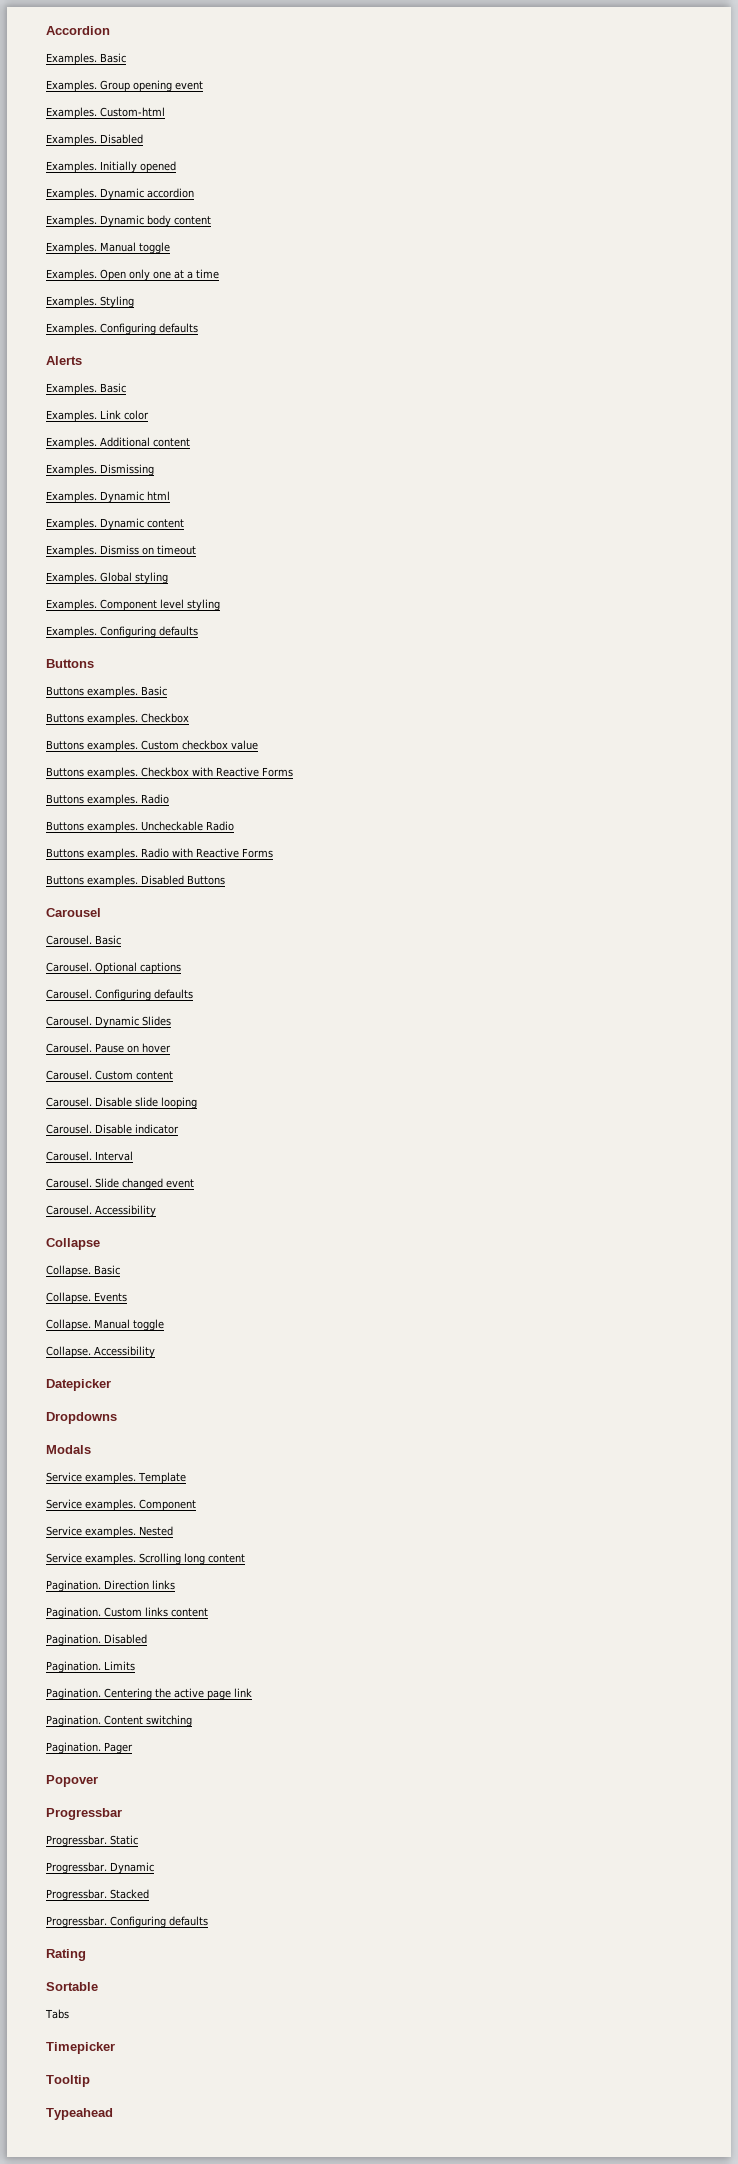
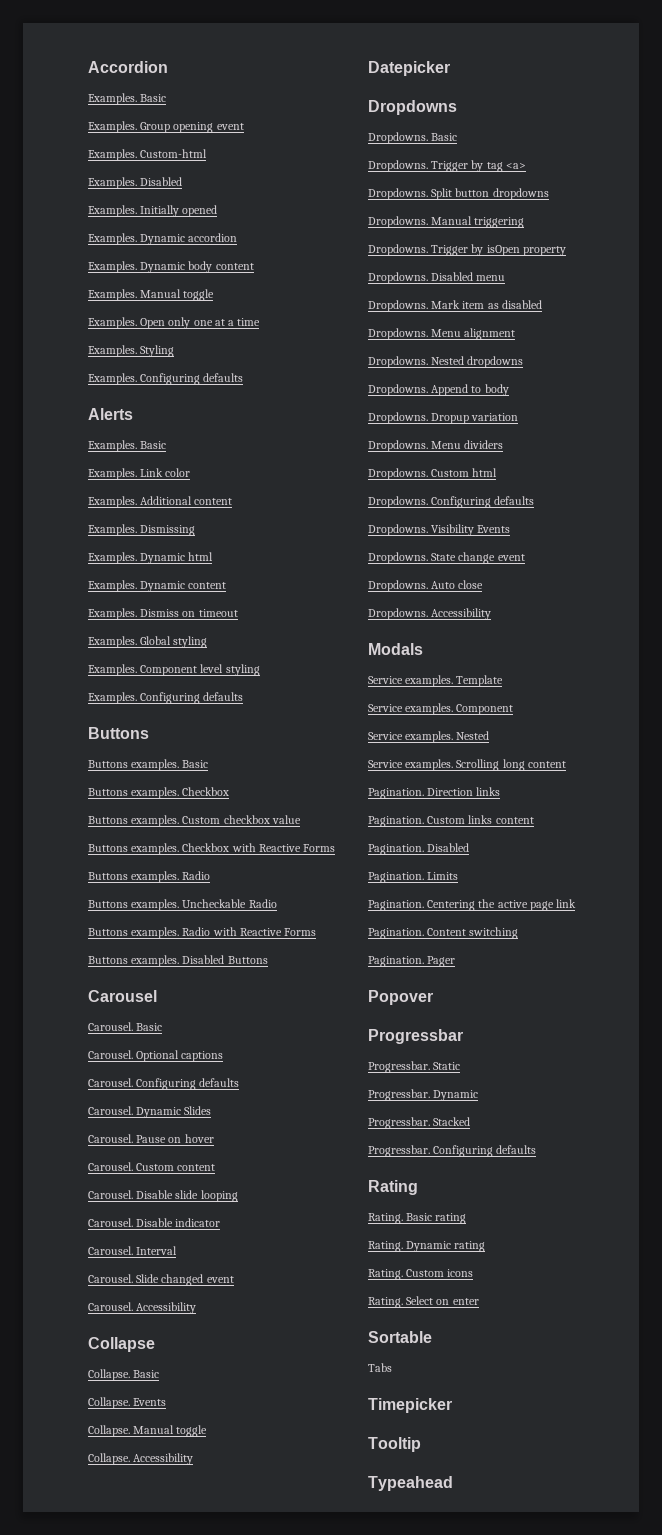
(117, 1418) none -> [368,132,458,144] [368,160,526,172] [368,188,549,200] [368,216,525,228] [368,244,566,256] [368,272,506,284] [368,300,542,312] [368,328,516,340] [368,356,524,368] [368,384,509,396] [368,412,519,424] [368,440,504,452] [368,468,498,480] [368,496,535,508] [368,524,511,536] [368,552,525,564] [368,580,484,592] [368,608,492,620] // Dropdowns. Basic // Dropdowns. Trigger by tag <a> // Dropdowns. Split button dropdowns // Dropdowns. Manual triggering // Dropdowns. Trigger by isOpen property // Dropdowns. Disabled menu // Dropdowns. Mark item as disabled // Dropdowns. Menu alignment // Dropdowns. Nested dropdowns // Dropdowns. Append to body // Dropdowns. Dropup variation // Dropdowns. Menu dividers // Dropdowns. Custom html // Dropdowns. Configuring defaults // Dropdowns. Visibility Events // Dropdowns. State change event // Dropdowns. Auto close // Dropdowns. Accessibility
(86, 1955) none -> [368,1213,467,1224] [368,1241,486,1252] [368,1269,474,1280] [368,1296,479,1308] // Rating. Basic rating // Rating. Dynamic rating // Rating. Custom icons // Rating. Select on enter

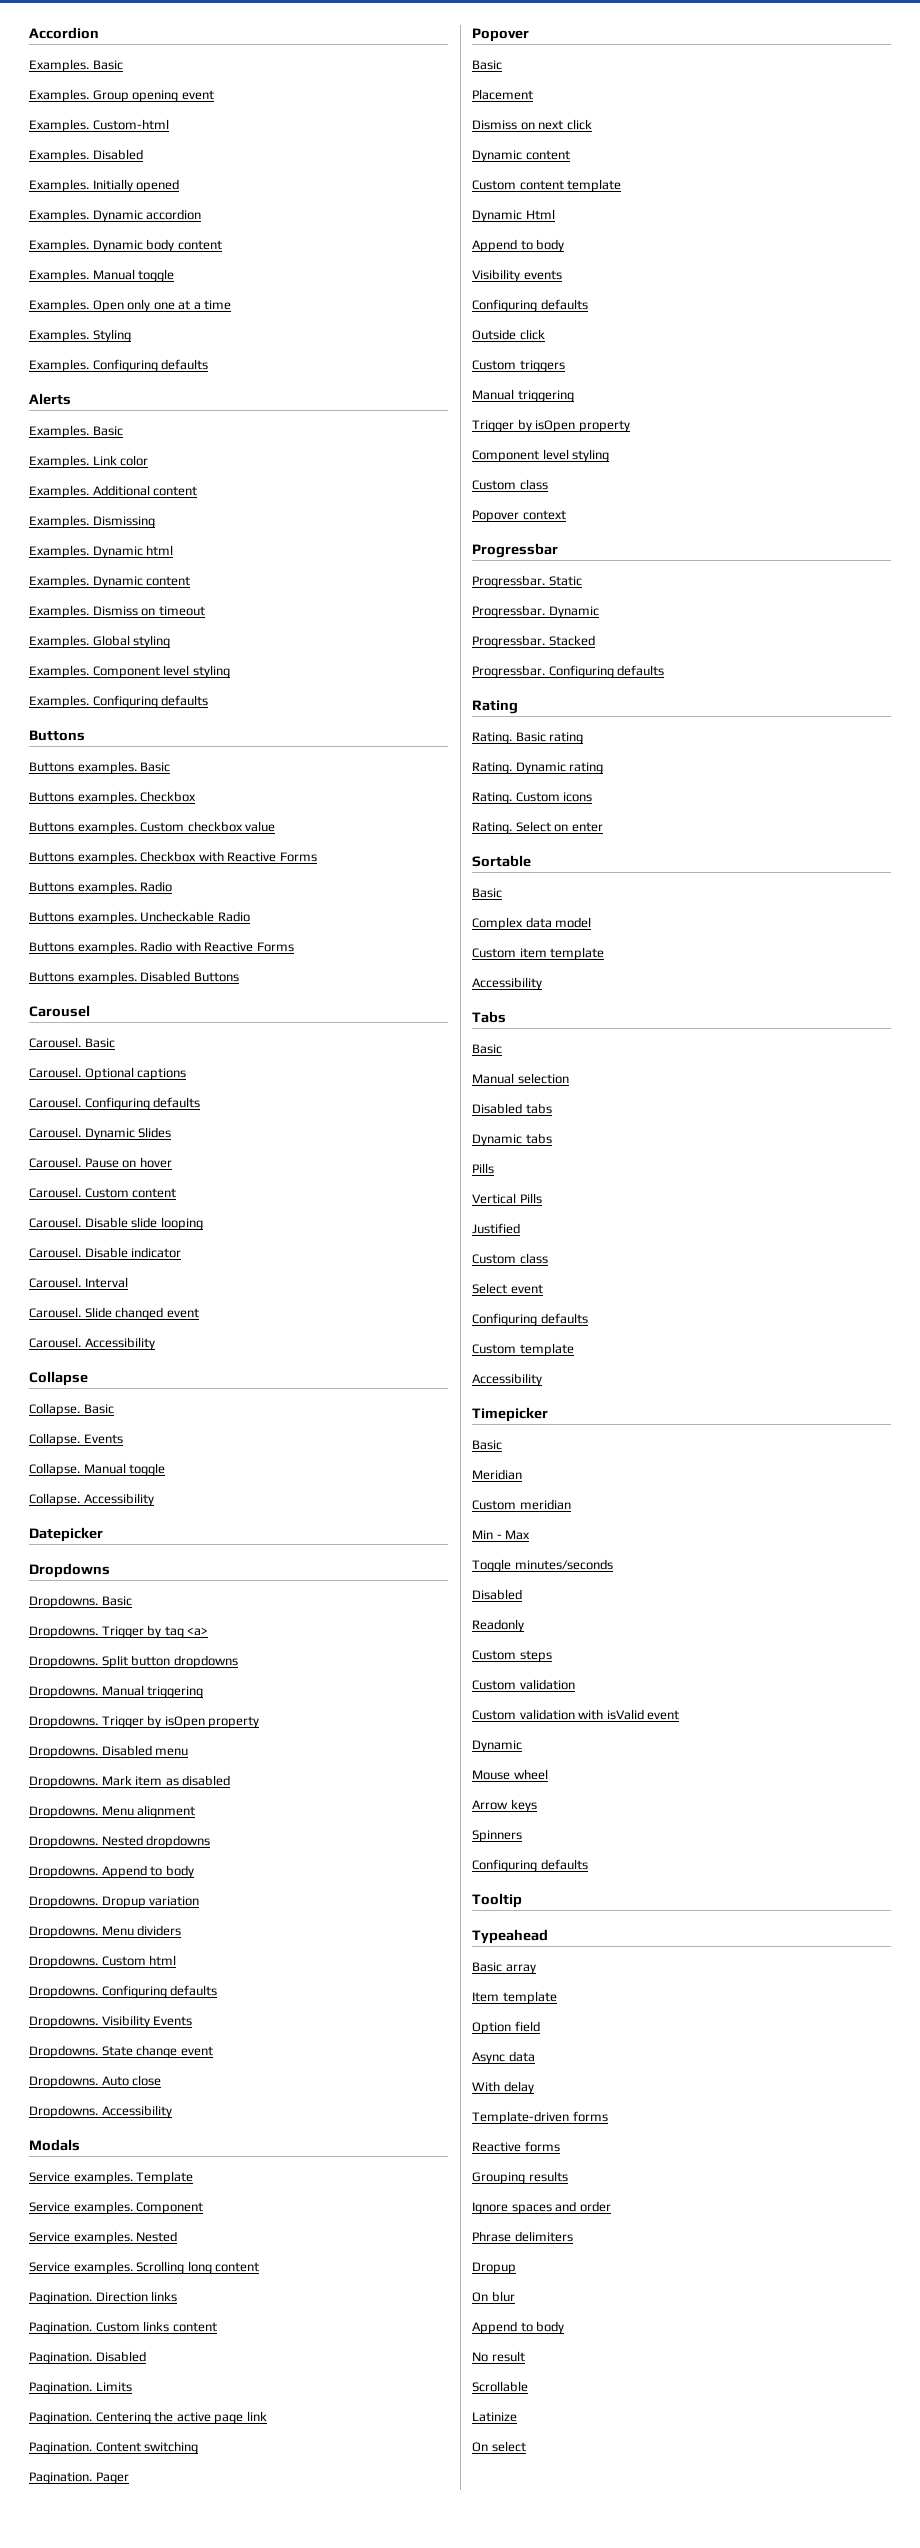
(433, 997) none -> [472,60,502,70] [472,89,533,100] [472,119,592,130] [472,150,570,162] [472,179,622,192] [472,209,555,222] [472,239,565,252] [472,269,562,282] [472,299,588,312] [472,329,545,340] [472,360,565,372] [472,389,574,402] [472,419,630,432] [472,449,610,462] [472,479,548,490] [472,510,566,522] // Basic // Placement // Dismiss on next click // Dynamic content // Custom content template // Dynamic Html // Append to body // Visibility events // Configuring defaults // Outside click // Custom triggers // Manual triggering // Trigger by isOpen property // Component level styling // Custom class // Popover context
[368,1363,392,1372] [368,1398,452,1413] [368,1437,421,1452] [368,1476,453,1491] Tabs // Timepicker // Tooltip // Typeahead -> [472,888,502,898] [472,917,592,930] [472,947,605,960] [472,977,542,990] [472,1011,506,1023] [472,1044,502,1054] [472,1073,569,1084] [472,1103,552,1114] [472,1133,552,1146] [472,1163,494,1174] [472,1193,542,1204] [472,1223,520,1234] [472,1253,548,1264] [472,1283,543,1294] [472,1313,588,1326] [472,1343,574,1356] [472,1373,542,1386] [472,1407,548,1422] [472,1440,502,1450] [472,1469,522,1480] [472,1499,571,1510] [472,1530,531,1540] [472,1559,613,1572] [472,1589,522,1600] [472,1619,524,1632] [472,1650,552,1662] [472,1679,575,1690] [472,1709,680,1720] [472,1740,522,1752] [472,1769,548,1780] [472,1799,537,1812] [472,1830,522,1842] [472,1859,588,1872] [472,1893,522,1908] [472,1929,548,1944] [472,1962,536,1974] [472,1991,557,2004] [472,2021,540,2034] [472,2051,535,2064] [472,2081,534,2094] [472,2111,608,2124] [472,2141,560,2152] [472,2171,568,2184] [472,2201,611,2214] [472,2231,573,2242] [472,2262,516,2274] [472,2291,515,2302] [472,2321,565,2334] [472,2351,525,2362] [472,2381,528,2392] [472,2412,517,2422] [472,2441,526,2452] Basic // Complex data model // Custom item template // Accessibility // Tabs // Basic // Manual selection // Disabled tabs // Dynamic tabs // Pills // Vertical Pills // Justified // Custom class // Select event // Configuring defaults // Custom template // Accessibility // Timepicker // Basic // Meridian // Custom meridian // Min - Max // Toggle minutes/seconds // Disabled // Readonly // Custom steps // Custom validation // Custom validation with isValid event // Dynamic // Mouse wheel // Arrow keys // Spinners // Configuring defaults // Tooltip // Typeahead // Basic array // Item template // Option field // Async data // With delay // Template-driven forms // Reactive forms // Grouping results // Ignore spaces and order // Phrase delimiters // Dropup // On blur // Append to body // No result // Scrollable // Latinize // On select

